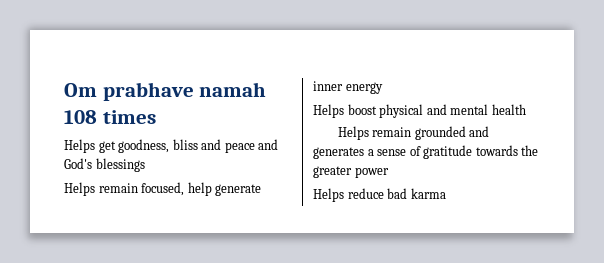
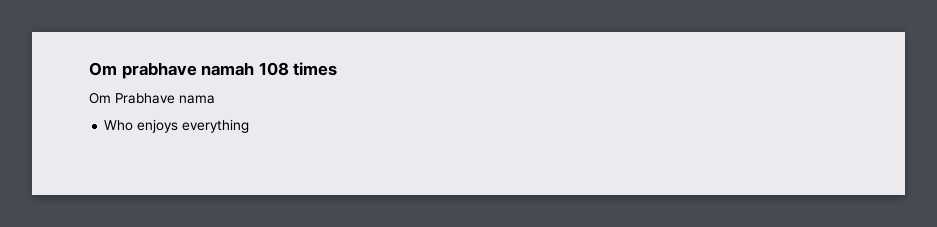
[64,139,279,153] [64,158,145,172] [64,182,262,196] [313,81,383,94] [313,104,526,118] [337,126,490,140] [313,145,539,159] [313,166,389,178] [313,188,446,202] Helps get goodness, bliss and peace and God's blessings // Helps remain focused, help generate inner energy // Helps boost physical and mental health // Helps remain grounded and generates a sense of gratitude towards the greater power // Helps reduce bad karma -> [89,92,215,104] [104,119,250,133] Om Prabhave nama // Who enjoys everything

